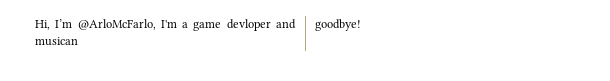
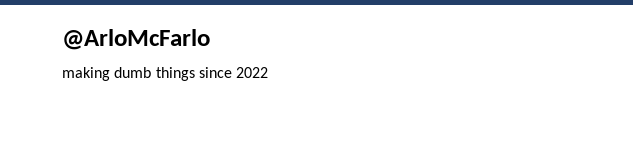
[35,19,296,31] [35,37,78,46] [315,19,361,31] Hi, I’m @ArloMcFarlo, I'm a game devloper and musican // goodbye! -> [62,29,210,50] [62,67,269,81] @ArloMcFarlo // making dumb things since 2022

